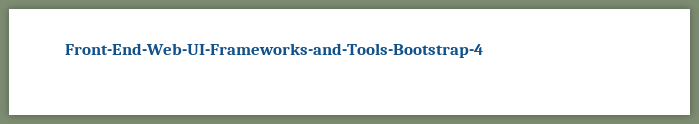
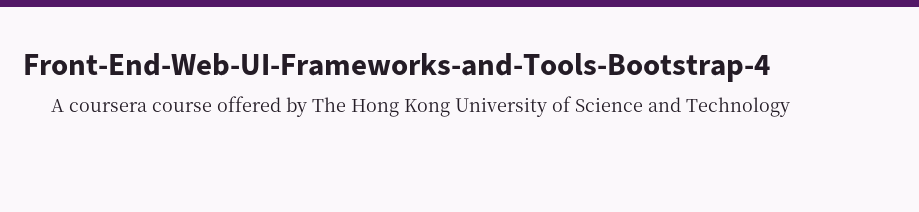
(483, 50) none -> [50,96,790,117] // A coursera course offered by The Hong Kong University of Science and Technology

